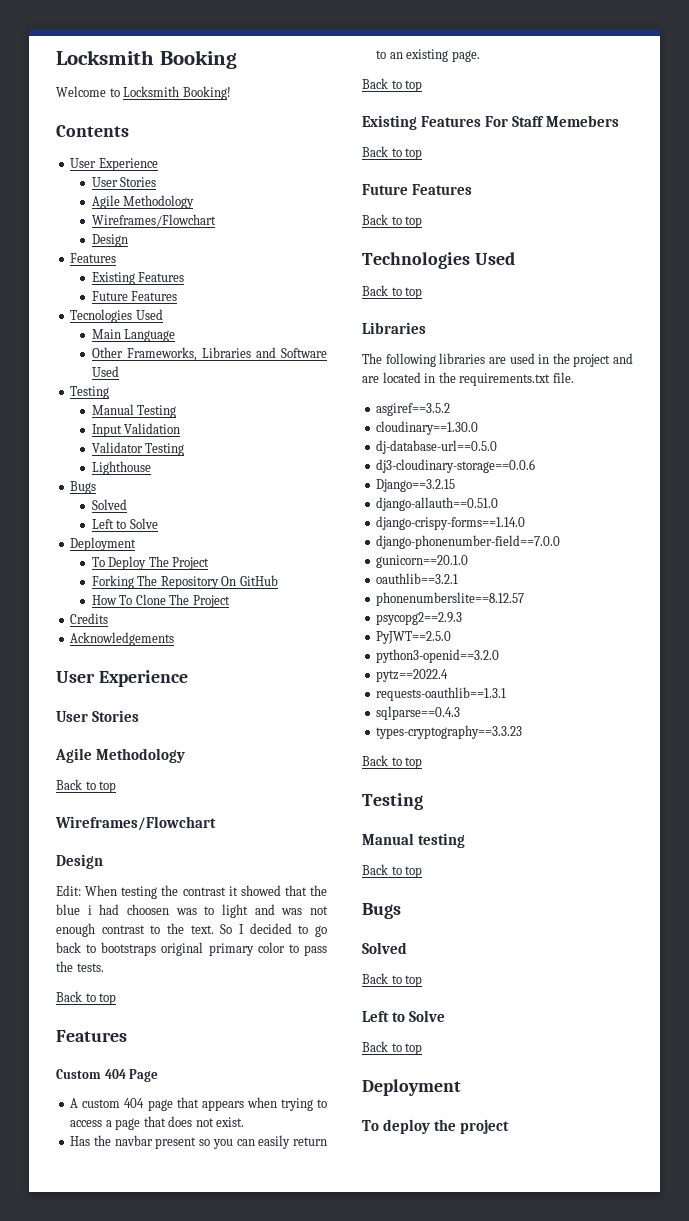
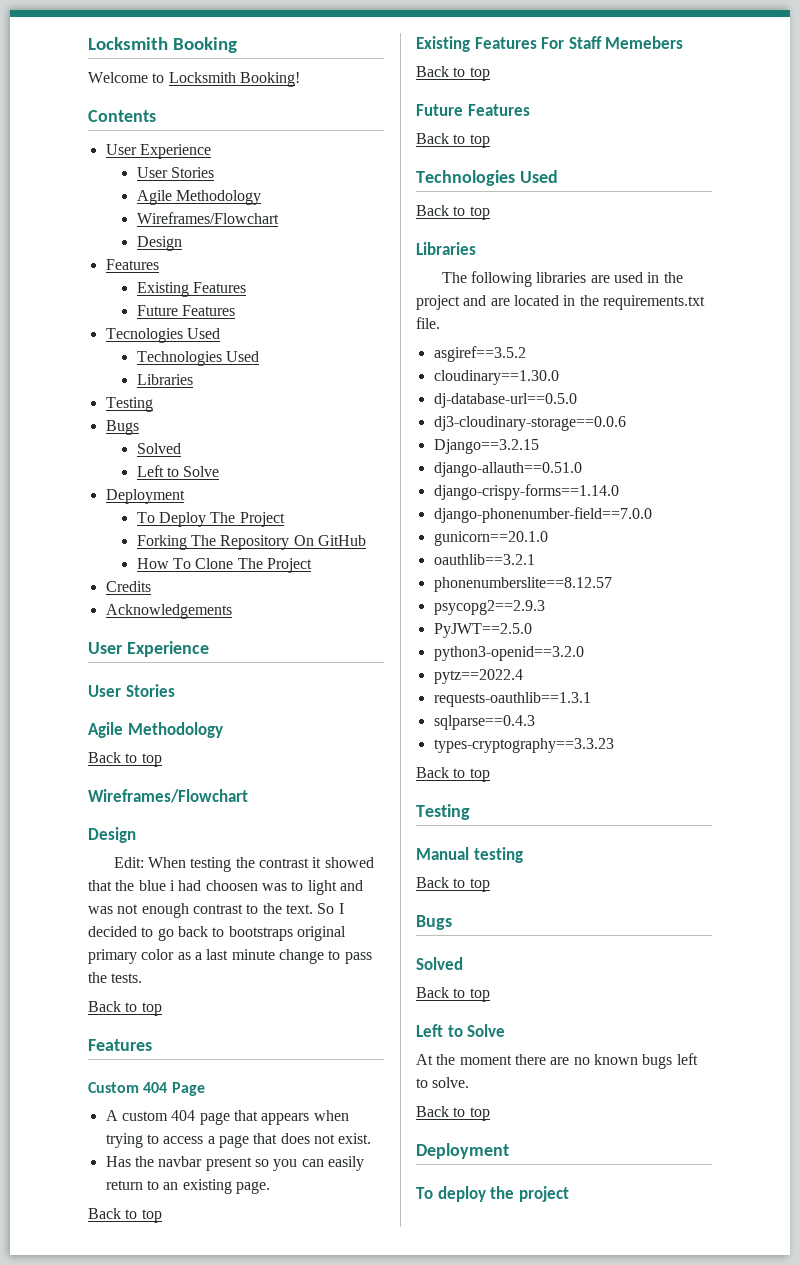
[91,329,176,342] [91,347,327,361] [91,366,119,377] [70,386,110,399] [91,404,177,418] [91,423,181,437] [91,442,185,456] [91,461,151,475] Main Language // Other Frameworks, Libraries and Software Used // Testing // Manual Testing // Input Validation // Validator Testing // Lighthouse -> [136,351,260,366] [136,374,193,385] [105,397,153,412] Technologies Used // Libraries // Testing
(285, 947) none -> [177,949,324,964] as a last minute change
(446, 1016) none -> [416,1053,698,1069] [416,1077,470,1088] // At the moment there are no known bugs left to solve.

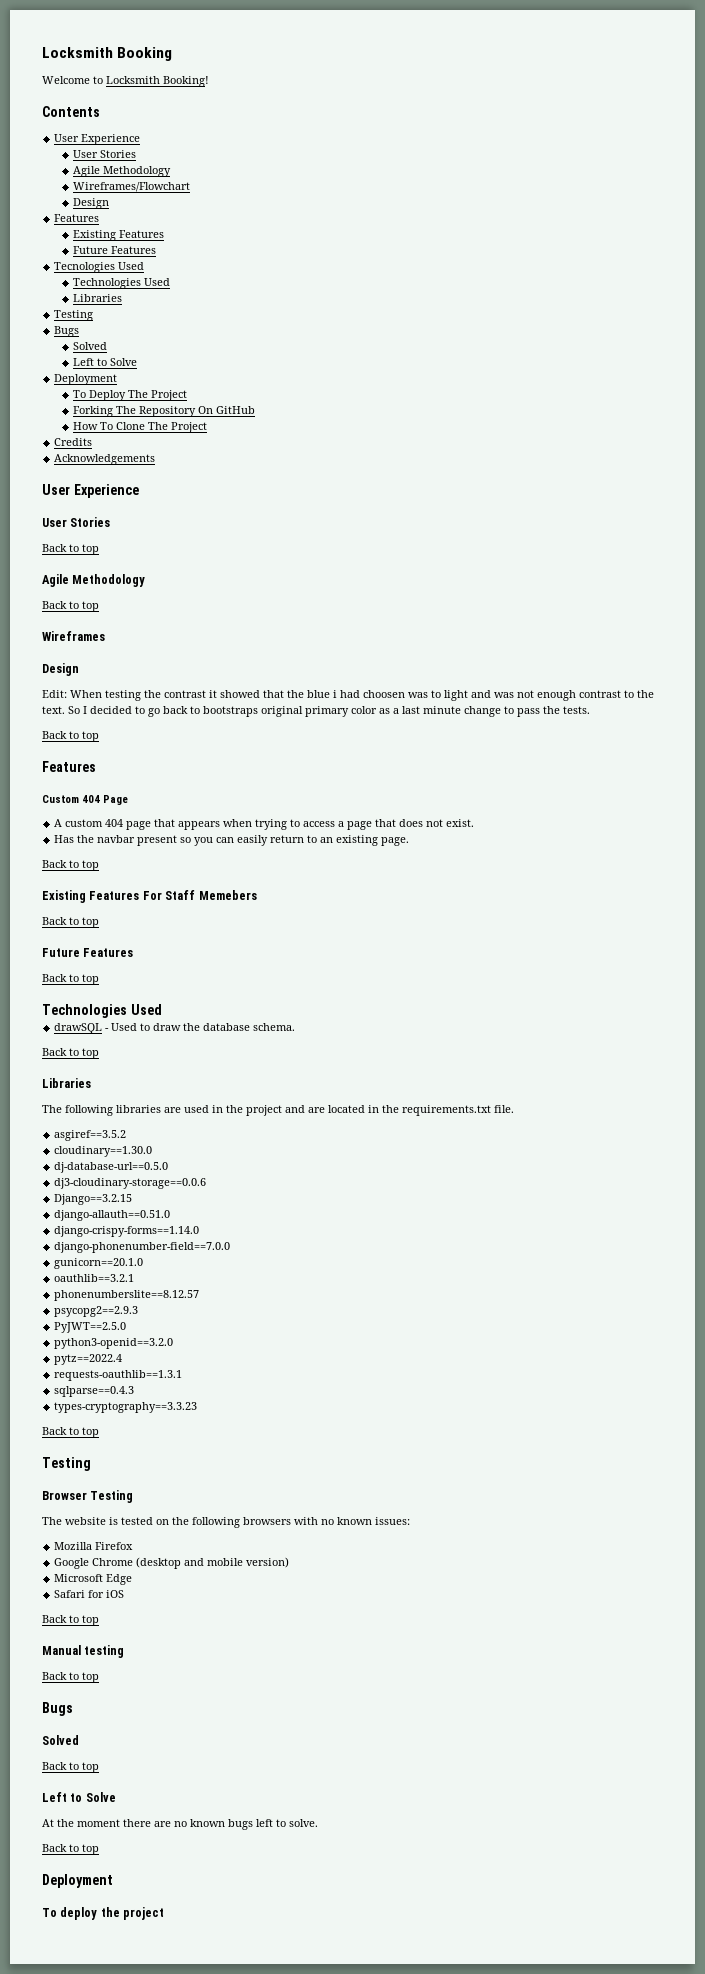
(175, 690) none -> [42,544,99,555] // Back to top
[88,789,248,803] Wireframes/Flowchart -> [42,631,105,641] Wireframes
(558, 176) none -> [54,1023,296,1034] // drawSQL - Used to draw the database schema.
(470, 812) none -> [42,1490,134,1503] [42,1517,410,1528] [54,1542,134,1550] [54,1557,290,1569] [54,1574,133,1585] [54,1590,125,1598] [42,1615,99,1626] // Browser Testing // The website is tested on the following browsers with no known issues: // Mozilla Firefox // Google Chrome (desktop and mobile version) // Microsoft Edge // Safari for iOS // Back to top

